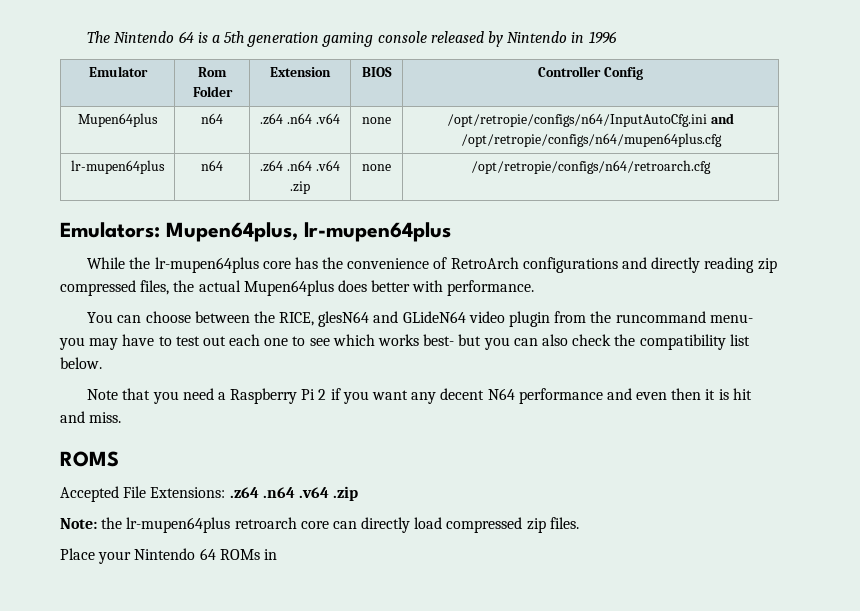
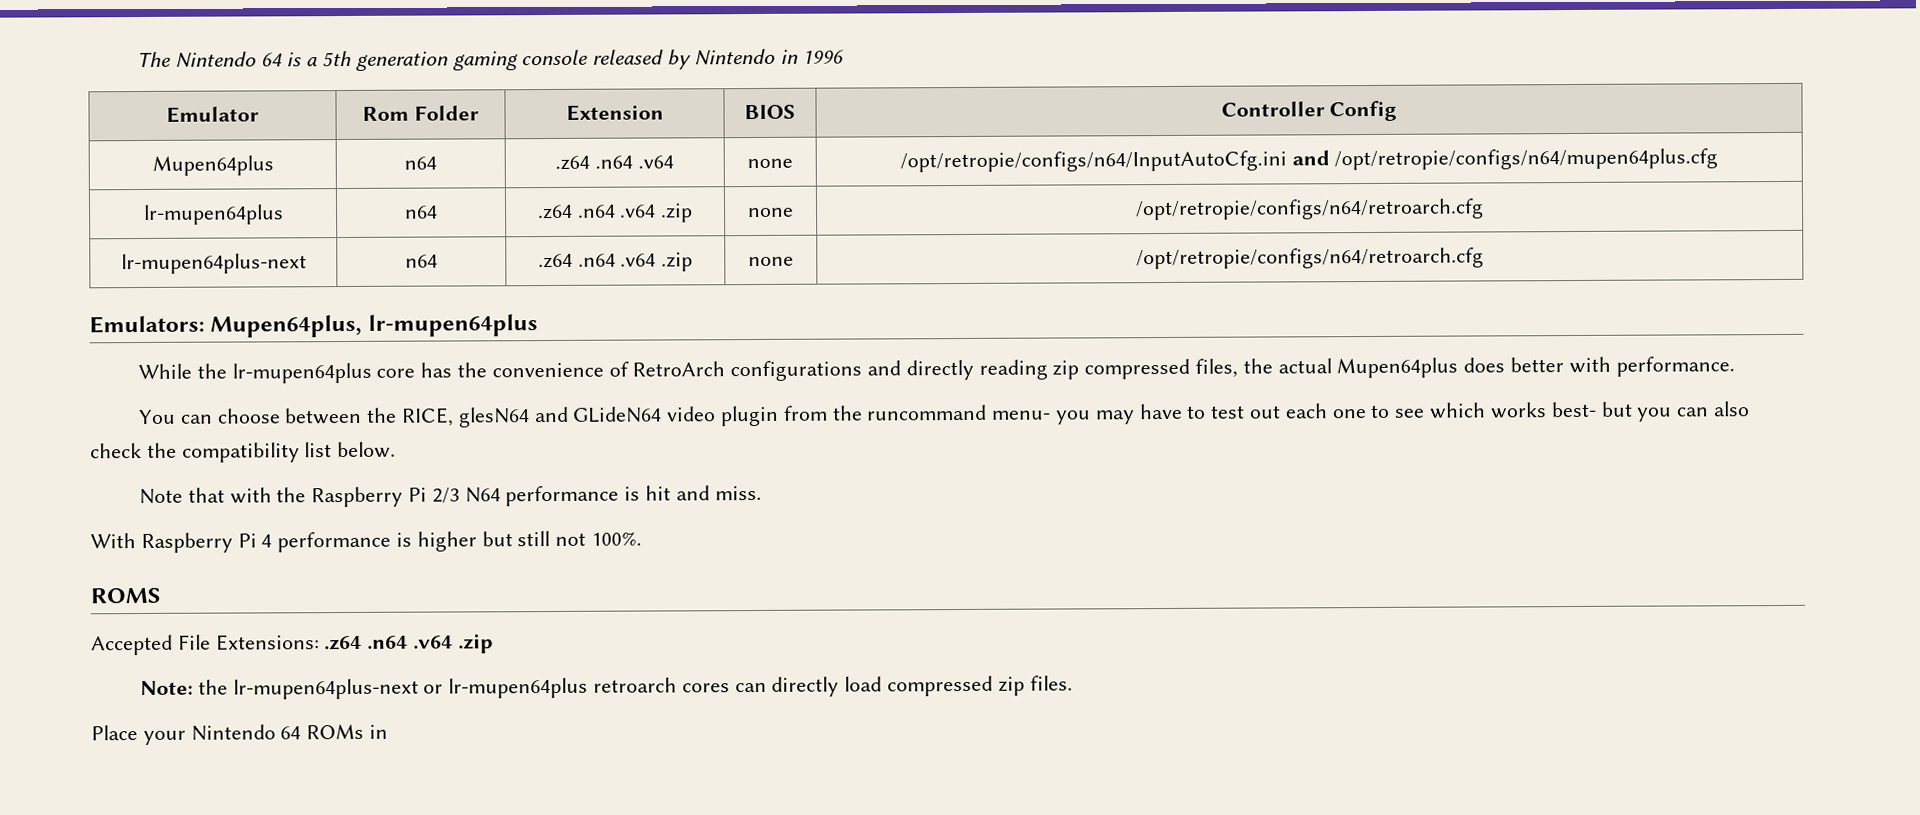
(711, 167) none -> [120,253,307,275] [405,254,439,268] [537,252,694,272] [748,256,794,267] [1136,247,1484,270] // lr-mupen64plus-next | n64 | .z64 .n64 .v64 .zip | none | /opt/retropie/configs/n64/retroarch.cfg
[152,388,752,404] [60,411,122,423] you need a Raspberry Pi 2 if you want any decent N64 performance and even then it is hit and miss. -> [229,485,762,508] [90,531,643,554] with the Raspberry Pi 2/3 N64 performance is hit and miss. // With Raspberry Pi 4 performance is higher but still not 100%.
(123, 523) none -> [232,678,444,700] lr-mupen64plus-next or
[300,521,329,529] core -> [681,683,730,693] cores

